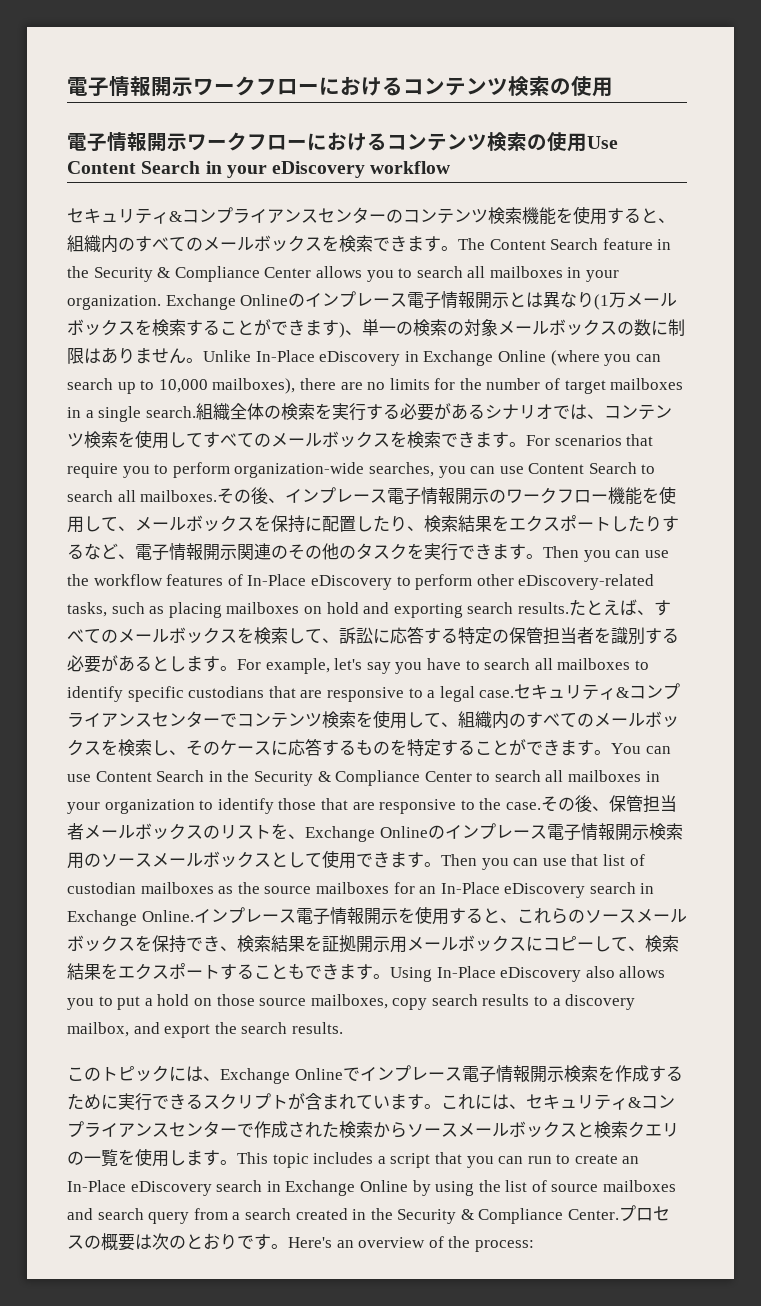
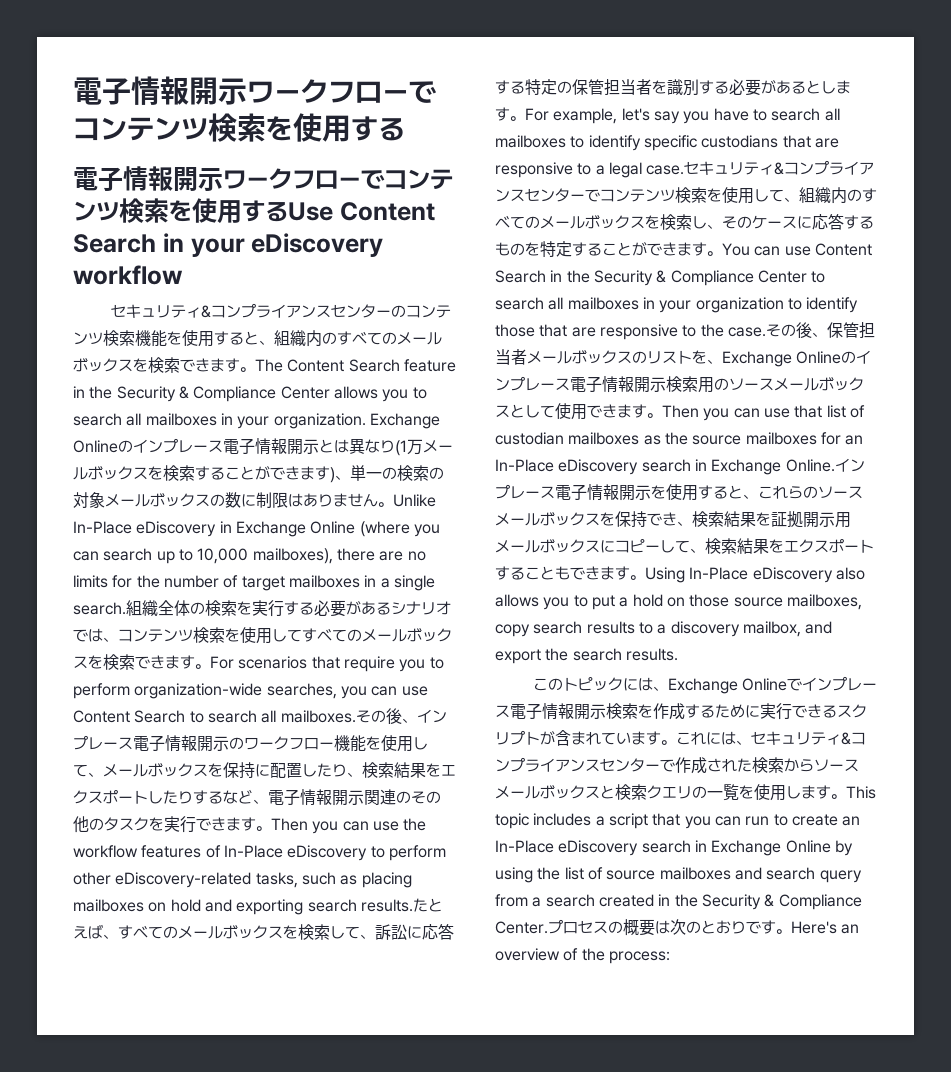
[67,76,613,97] [67,132,587,152] 電子情報開示ワークフローにおけるコンテンツ検索の使用 // 電子情報開示ワークフローにおけるコンテンツ検索の使用 -> [73,76,437,105] [73,113,405,142] [73,166,453,192] [73,198,288,224] 電子情報開示ワークフローでコンテンツ検索を使用する // 電子情報開示ワークフローでコンテンツ検索を使用する

